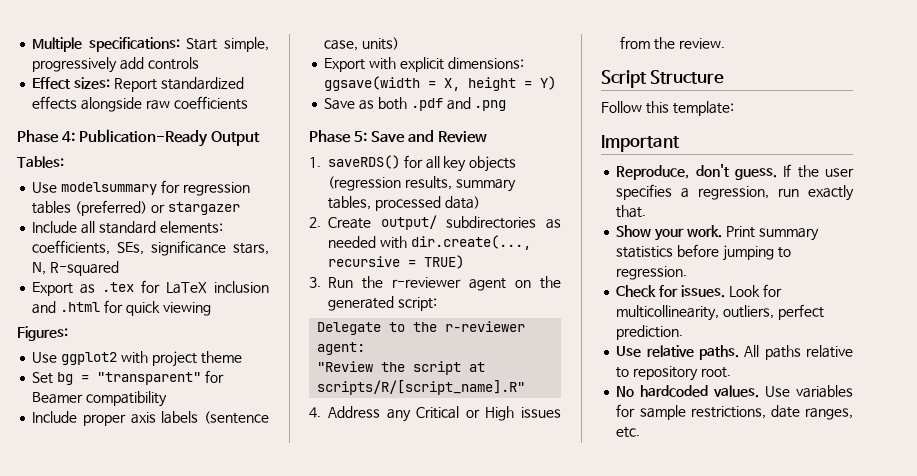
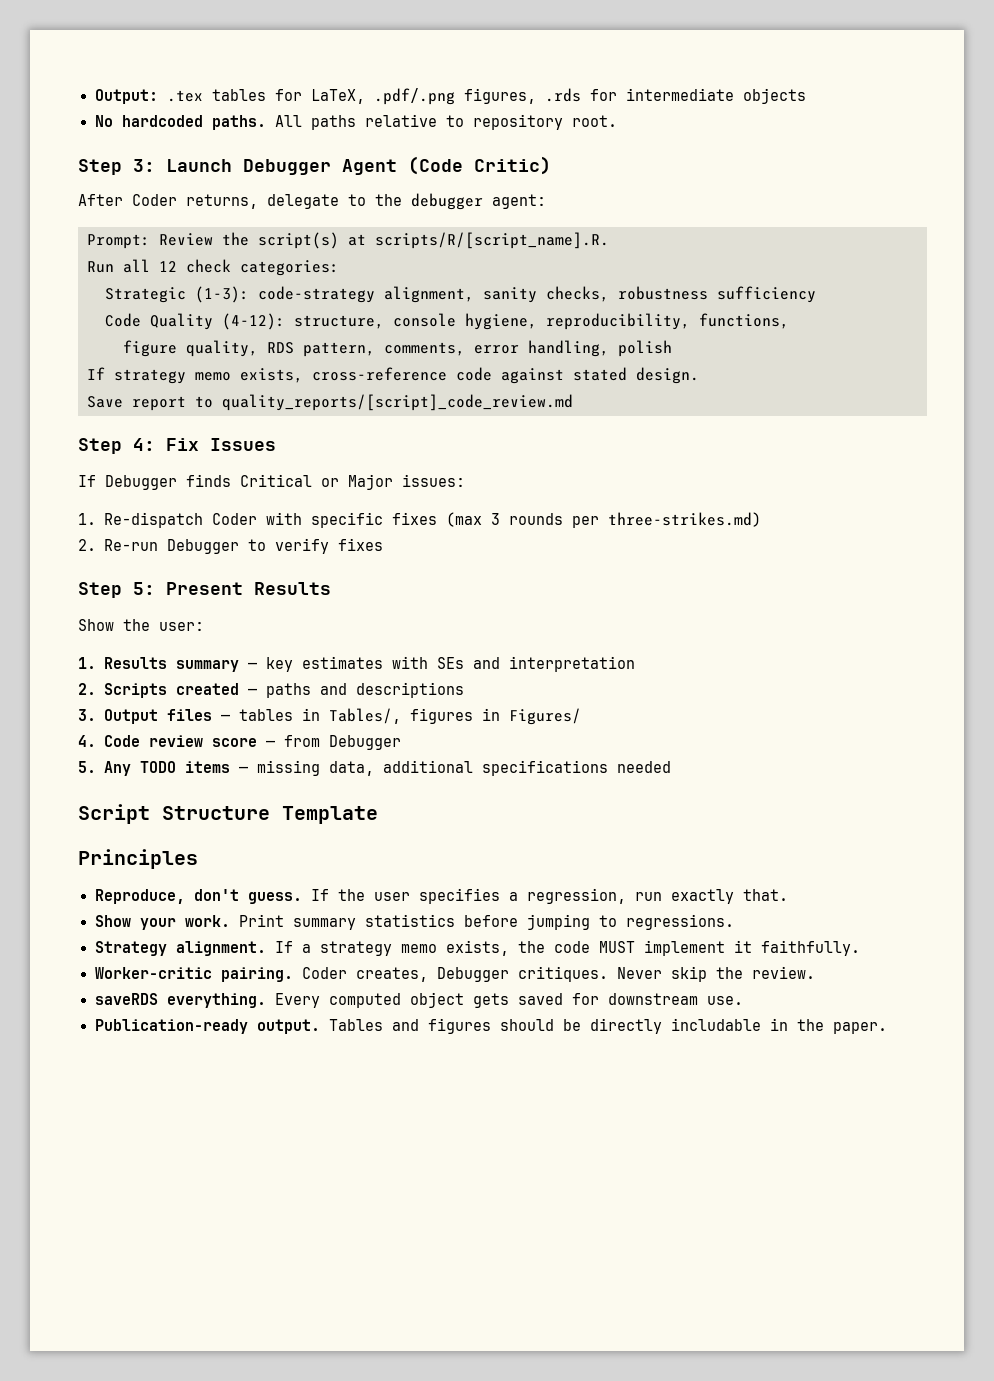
[32,37,269,52] [32,57,199,73] [32,77,244,92] [32,96,248,112] [17,129,261,147] [17,156,64,168] [32,180,250,196] [32,200,240,216] [32,221,223,234] [32,240,269,256] [32,261,120,276] [32,280,269,296] [32,300,211,316] [17,326,68,341] [32,351,242,367] [32,370,224,385] [32,391,168,407] [32,411,269,426] [324,37,400,51] [324,57,524,72] [324,76,557,91] [324,97,507,111] [309,130,488,143] [309,155,517,172] [328,176,516,192] [328,196,480,211] [309,215,561,230] [328,235,531,250] [328,255,464,269] [309,276,561,291] [328,296,437,311] [317,321,526,335] [317,342,366,355] [317,361,486,375] [317,380,526,395] [309,406,561,422] [620,36,725,50] [601,70,725,88] [601,101,734,116] [601,135,680,152] Multiple specifications: Start simple, progressively add controls // Effect sizes: Report standardized effects alongside raw coefficients // Phase 4: Publication-Ready Output // Tables: // Use modelsummary for regression tables (preferred) or stargazer // Include all standard elements: coefficients, SEs, significance stars, N, R-squared // Export as .tex for LaTeX inclusion and .html for quick viewing // Figures: // Use ggplot2 with project theme // Set bg = "transparent" for Beamer compatibility // Include proper axis labels (sentence case, units) // Export with explicit dimensions: ggsave(width = X, height = Y) // Save as both .pdf and .png // Phase 5: Save and Review // 1. saveRDS() for all key objects (regression results, summary tables, processed data) // 2. Create output/ subdirectories as needed with dir.create(..., recursive = TRUE) // 3. Run the r-reviewer agent on the generated script: // Delegate to the r-reviewer agent: // "Review the script at scripts/R/[script_name].R" // 4. Address any Critical or High issues from the review. // Script Structure // Follow this template: // Important -> [94,88,806,105] [94,114,617,130] [78,156,551,175] [78,193,546,210] [87,232,609,249] [87,259,339,276] [105,286,816,303] [105,313,789,330] [123,340,672,357] [87,367,699,384] [87,394,573,411] [78,438,276,454] [78,474,465,490] [78,512,761,528] [78,538,383,554] [78,582,331,598] [78,619,204,631] [78,656,635,672] [78,682,464,698] [78,708,581,725] [78,735,401,750] [78,760,671,776] [78,804,378,824] [78,849,198,869] Output: .tex tables for LaTeX, .pdf/.png figures, .rds for intermediate objects // No hardcoded paths. All paths relative to repository root. // Step 3: Launch Debugger Agent (Code Critic) // After Coder returns, delegate to the debugger agent: // Prompt: Review the script(s) at scripts/R/[script_name].R. // Run all 12 check categories: // Strategic (1-3): code-strategy alignment, sanity checks, robustness sufficiency // Code Quality (4-12): structure, console hygiene, reproducibility, functions, // figure quality, RDS pattern, comments, error handling, polish // If strategy memo exists, cross-reference code against stated design. // Save report to quality_reports/[script]_code_review.md // Step 4: Fix Issues // If Debugger finds Critical or Major issues: // 1. Re-dispatch Coder with specific fixes (max 3 rounds per three-strikes.md) // 2. Re-run Debugger to verify fixes // Step 5: Present Results // Show the user: // 1. Results summary — key estimates with SEs and interpretation // 2. Scripts created — paths and descriptions // 3. Output files — tables in Tables/, figures in Figures/ // 4. Code review score — from Debugger // 5. Any TODO items — missing data, additional specifications needed // Script Structure Template // Principles
[616,266,688,280] [616,284,782,298] [616,304,824,321] [616,325,684,340] [616,345,853,360] [616,366,731,381] [616,385,853,398] [616,404,853,420] [616,427,641,438] regression. // Check for issues. Look for multicollinearity, outliers, perfect prediction. // Use relative paths. All paths relative to repository root. // No hardcoded values. Use variables for sample restrictions, date ranges, etc. -> [625,914,734,930] [94,940,860,956] [94,966,815,982] [94,992,743,1008] [94,1018,887,1034] regressions. // Strategy alignment. If a strategy memo exists, the code MUST implement it faithfully. // Worker-critic pairing. Coder creates, Debugger critiques. Never skip the review. // saveRDS everything. Every computed object gets saved for downstream use. // Publication-ready output. Tables and figures should be directly includable in the paper.

